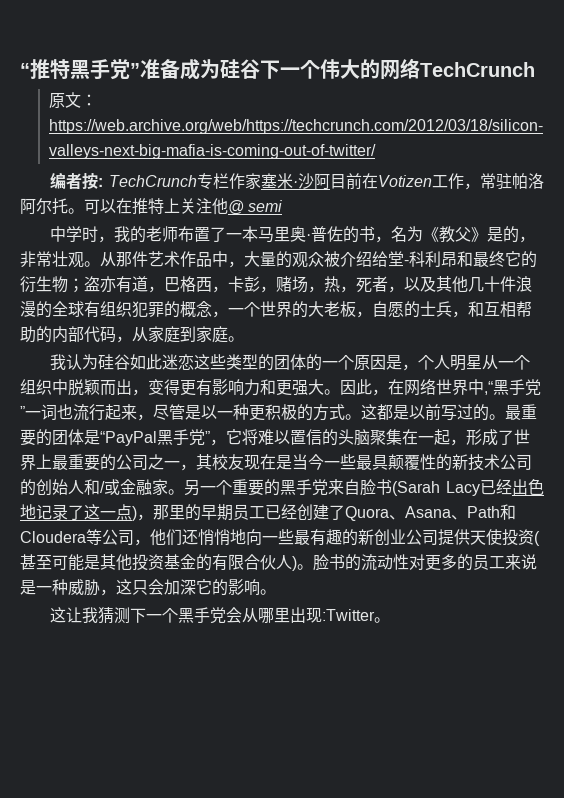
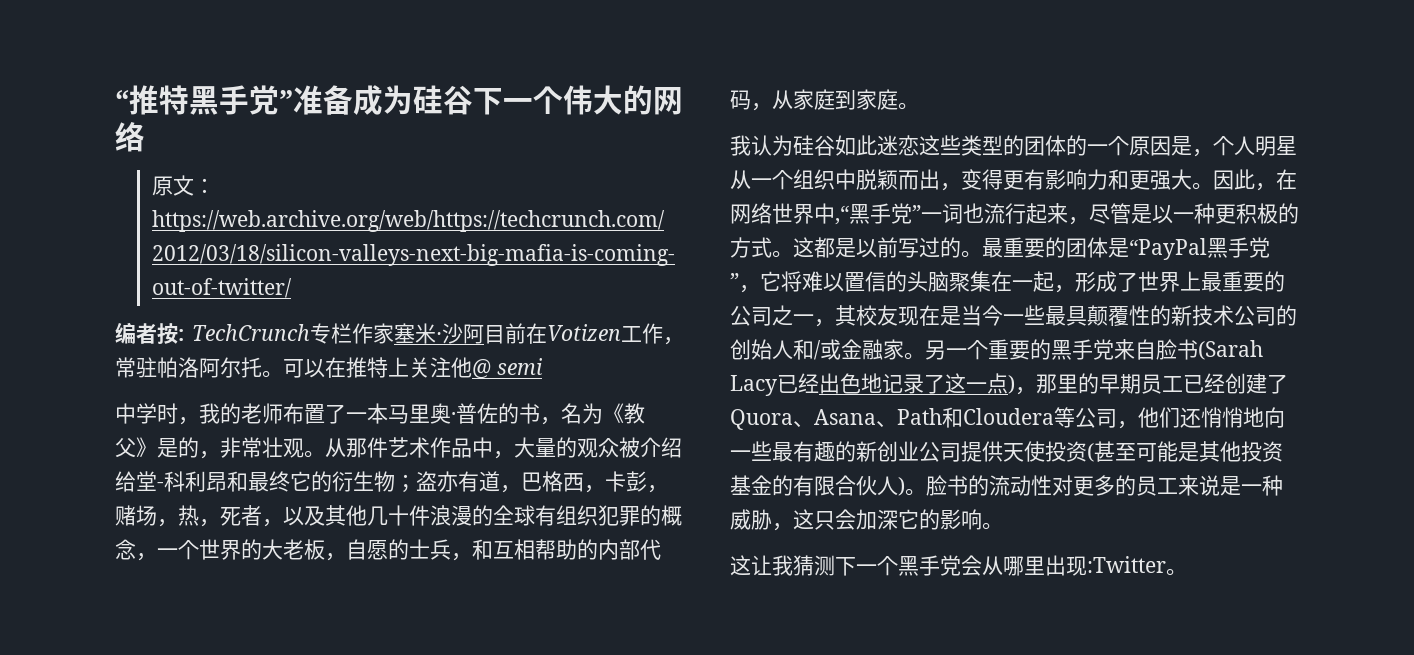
[420,62,535,77] TechCrunch -> (145, 137) none

